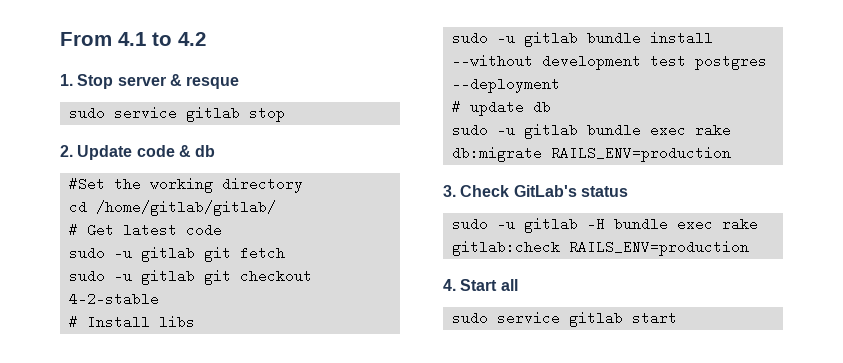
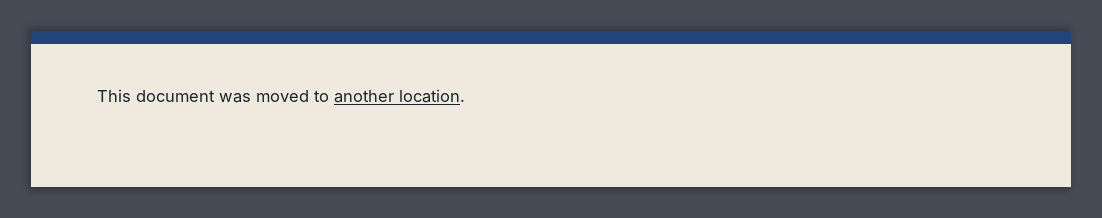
[60,32,206,46] [60,74,240,89] [68,106,285,122] [60,145,216,160] [68,177,303,193] [68,200,276,216] [68,223,222,237] [68,246,285,262] [68,269,312,285] [68,292,159,306] [68,315,195,329] [451,31,713,47] [451,54,767,70] [451,77,560,93] [451,100,551,116] [451,123,731,139] [451,146,731,162] [443,185,628,197] [451,217,758,233] [451,240,749,256] [443,279,518,291] [451,311,677,327] From 4.1 to 4.2 // 1. Stop server & resque // sudo service gitlab stop // 2. Update code & db // #Set the working directory // cd /home/gitlab/gitlab/ // # Get latest code // sudo -u gitlab git fetch // sudo -u gitlab git checkout 4-2-stable // # Install libs // sudo -u gitlab bundle install --without development test postgres --deployment // # update db // sudo -u gitlab bundle exec rake db:migrate RAILS_ENV=production // 3. Check GitLab's status // sudo -u gitlab -H bundle exec rake gitlab:check RAILS_ENV=production // 4. Start all // sudo service gitlab start -> [97,89,465,103] This document was moved to another location.

